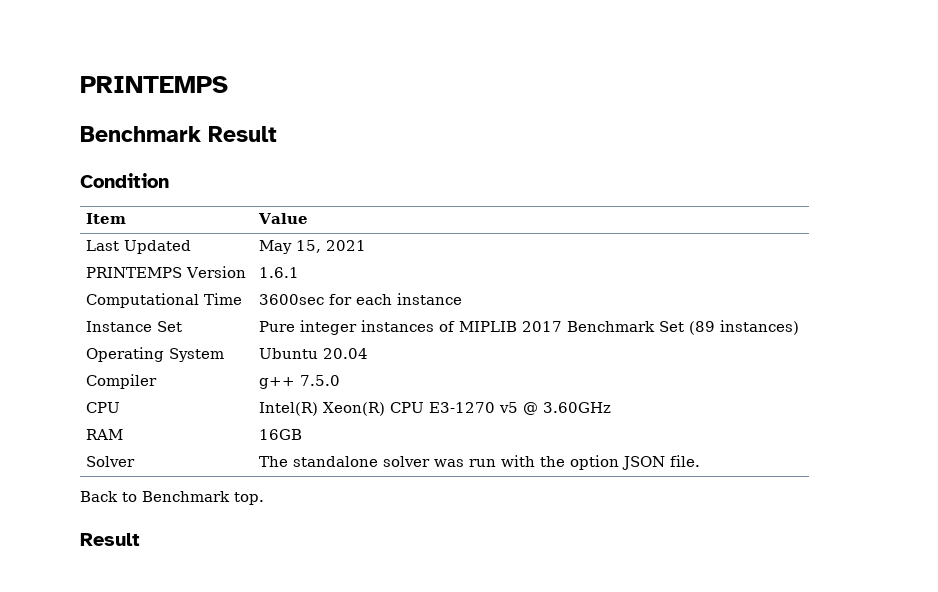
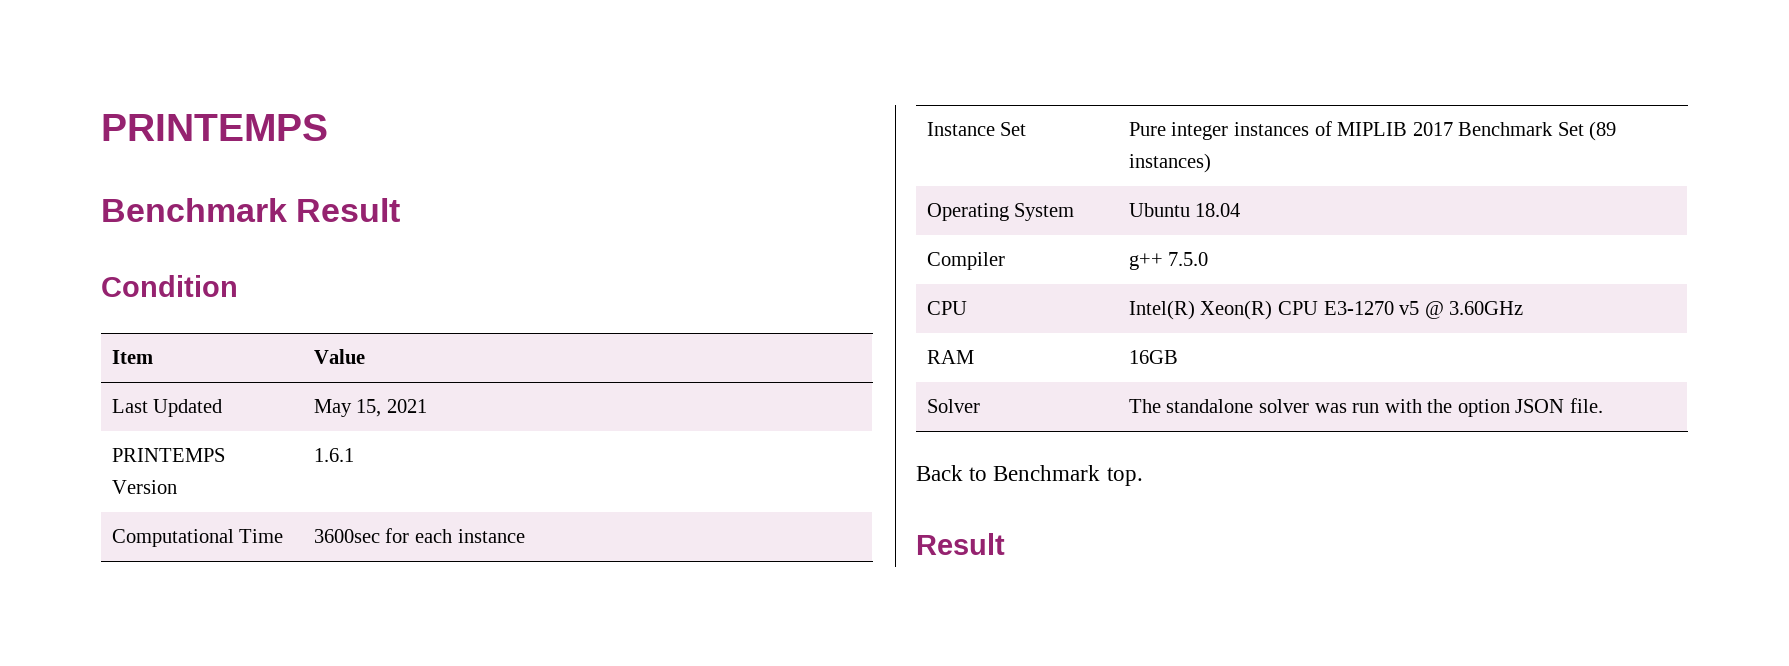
[323,348,369,359] 20.04 -> [1195,203,1241,217] 18.04

